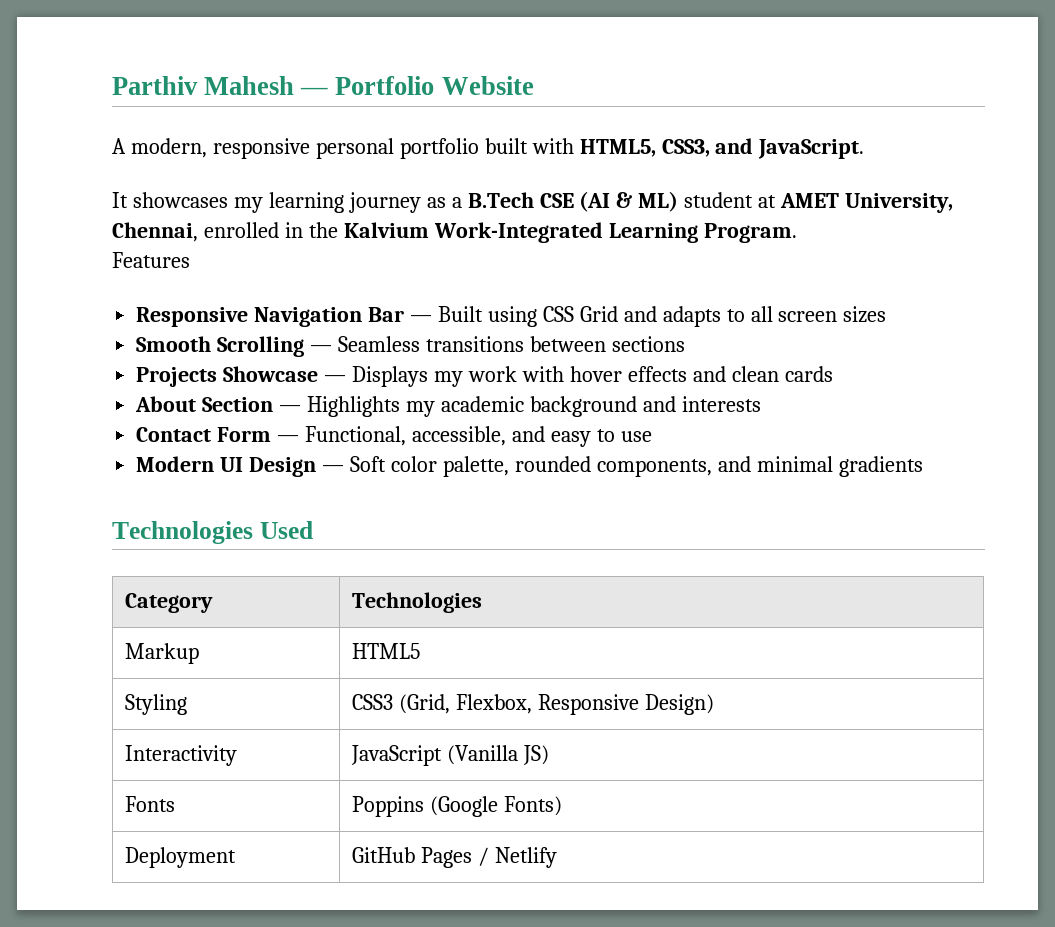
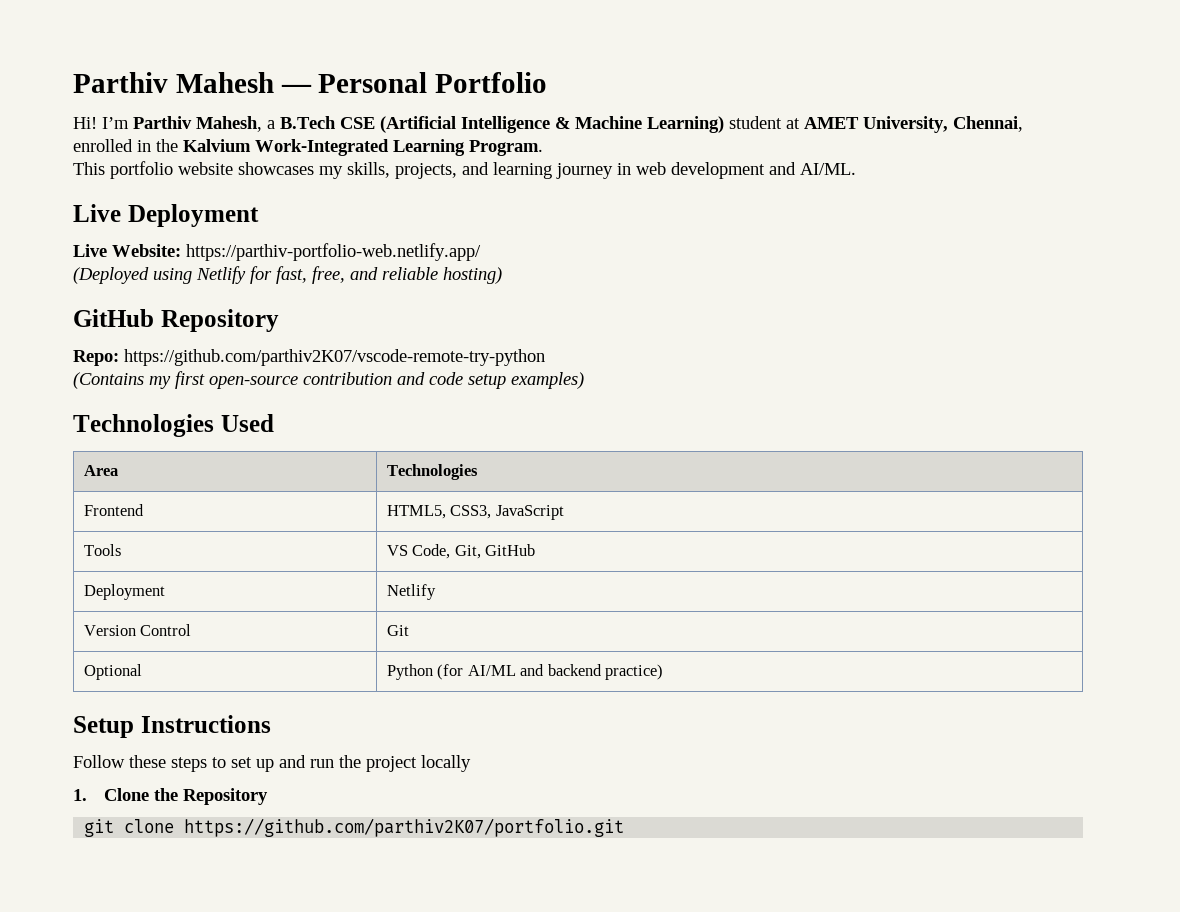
(329, 91) none -> [318,72,428,93] Personal
[441,76,534,95] [112,138,865,159] [112,191,679,213] Website // A modern, responsive personal portfolio built with HTML5, CSS3, and JavaScript. // It showcases my learning journey as a B.Tech CSE (AI & ML) -> [73,116,724,133] // Hi! I’m Parthiv Mahesh, a B.Tech CSE (Artificial Intelligence & Machine Learning)
[112,252,190,268] [136,306,887,327] [136,336,685,357] [136,366,833,387] [135,396,761,417] [136,426,652,447] [136,456,923,477] Features // Responsive Navigation Bar — Built using CSS Grid and adapts to all screen sizes // Smooth Scrolling — Seamless transitions between sections // Projects Showcase — Displays my work with hover effects and clean cards // About Section — Highlights my academic background and interests // Contact Form — Functional, accessible, and easy to use // Modern UI Design — Soft color palette, rounded components, and minimal gradients -> [73,161,856,179] [73,204,259,227] [73,243,481,261] [73,266,502,284] [73,309,279,332] [73,349,545,366] [73,371,584,389] This portfolio website showcases my skills, projects, and learning journey in web development and AI/ML. // Live Deployment // Live Website: https://parthiv-portfolio-web.netlify.app/ // (Deployed using Netlify for fast, free, and reliable hosting) // GitHub Repository // Repo: https://github.com/parthiv2K07/vscode-remote-try-python // (Contains my first open-source contribution and code setup examples)
[125,593,214,613] Category -> [83,465,118,476] Area
[125,643,200,664] [352,643,421,659] [125,694,188,715] [352,694,715,715] [125,745,238,766] [351,745,550,766] [125,796,176,812] [352,796,563,817] [125,847,237,868] [352,847,558,868] Markup | HTML5 // Styling | CSS3 (Grid, Flexbox, Responsive Design) // Interactivity | JavaScript (Vanilla JS) // Fonts | Poppins (Google Fonts) // Deployment | GitHub Pages / Netlify -> [83,504,144,516] [386,505,564,520] [83,544,121,556] [386,544,536,559] [83,584,165,600] [386,584,436,600] [83,624,192,636] [386,625,409,636] [83,664,142,680] [386,664,664,680] [73,715,271,738] [73,755,471,772] [73,788,269,805] [84,818,625,837] Frontend | HTML5, CSS3, JavaScript // Tools | VS Code, Git, GitHub // Deployment | Netlify // Version Control | Git // Optional | Python (for AI/ML and backend practice) // Setup Instructions // Follow these steps to set up and run the project locally // 1. Clone the Repository // git clone https://github.com/parthiv2K07/portfolio.git

